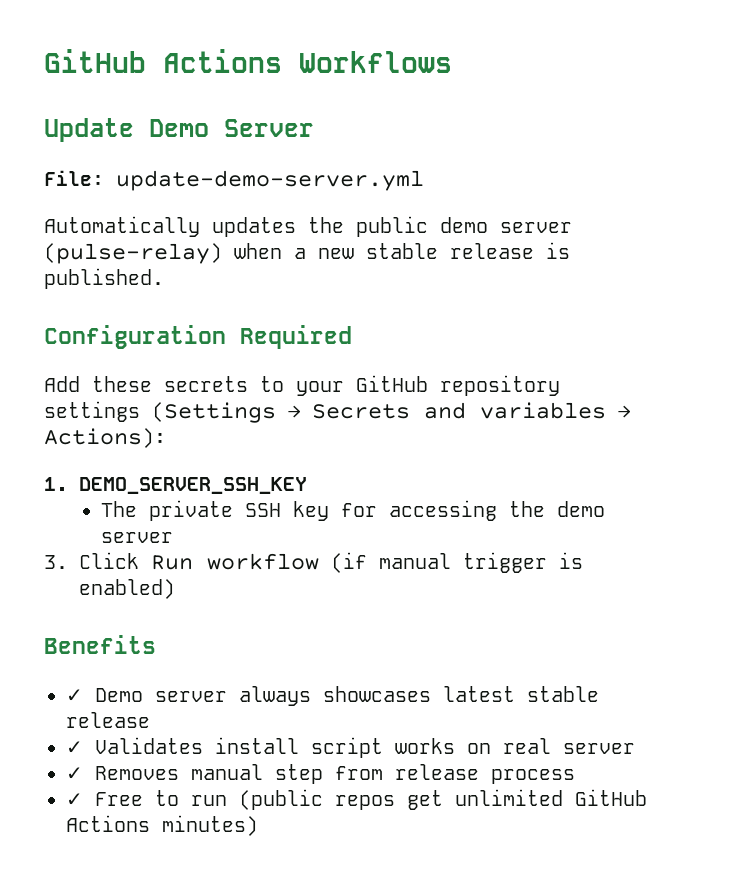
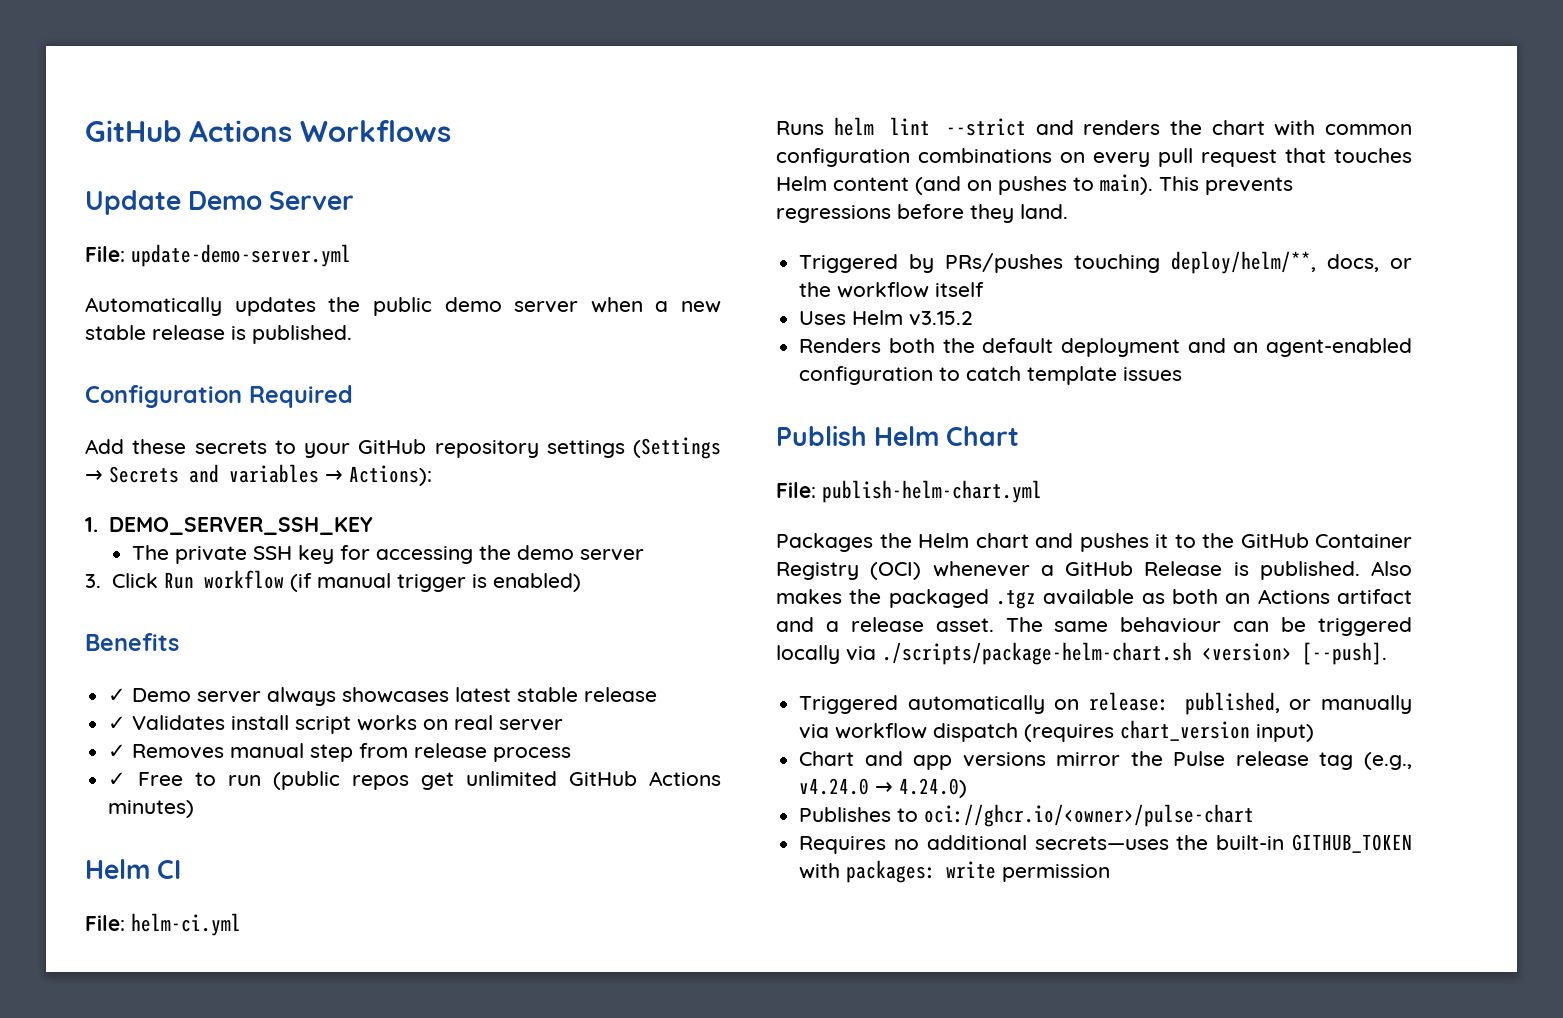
[44,243,222,264] (pulse-relay) -> (579, 307) none
(258, 825) none -> [85,859,182,879] [85,913,241,936] [776,117,1412,136] [776,148,1412,167] [776,174,1293,195] [776,204,1068,223] [799,251,1412,274] [799,282,985,298] [799,310,974,326] [799,338,1412,357] [799,366,1183,385] [776,425,1020,446] [776,480,1042,503] [776,533,1412,552] [776,561,1412,580] [776,589,1412,609] [776,617,1412,636] [776,642,1387,665] [799,692,1412,715] [799,720,1315,742] [799,751,1412,770] [799,778,968,798] [799,804,1255,827] [799,834,1412,854] [799,860,1111,883] // Helm CI // File: helm-ci.yml // Runs helm lint --strict and renders the chart with common configuration combinations on every pull request that touches Helm content (and on pushes to main). This prevents regressions before they land. // Triggered by PRs/pushes touching deploy/helm/**, docs, or the workflow itself // Uses Helm v3.15.2 // Renders both the default deployment and an agent-enabled configuration to catch template issues // Publish Helm Chart // File: publish-helm-chart.yml // Packages the Helm chart and pushes it to the GitHub Container Registry (OCI) whenever a GitHub Release is published. Also makes the packaged .tgz available as both an Actions artifact and a release asset. The same behaviour can be triggered locally via ./scripts/package-helm-chart.sh <version> [--push]. // Triggered automatically on release: published, or manually via workflow dispatch (requires chart_version input) // Chart and app versions mirror the Pulse release tag (e.g., v4.24.0 → 4.24.0) // Publishes to oci://ghcr.io/<owner>/pulse-chart // Requires no additional secrets—uses the built-in GITHUB_TOKEN with packages: write permission

